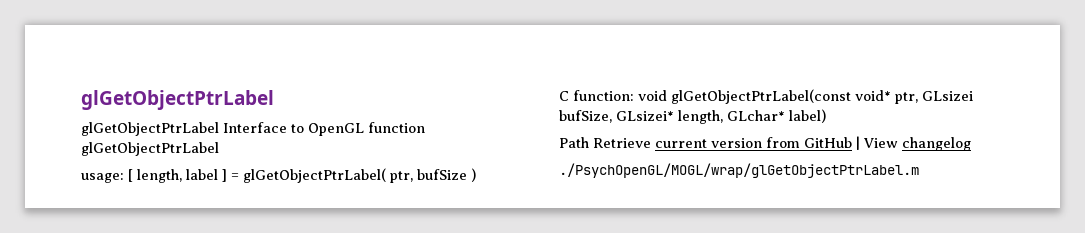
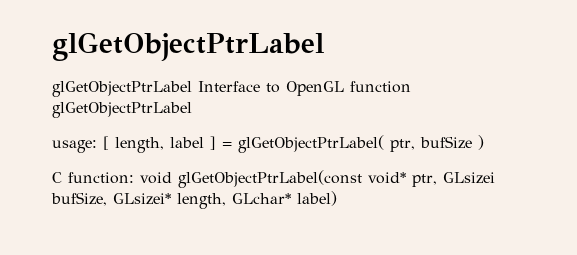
[559,136,971,151] [559,163,919,178] // Path Retrieve current version from GitHub | View changelog // ./PsychOpenGL/MOGL/wrap/glGetObjectPtrLabel.m -> (337, 198) none

